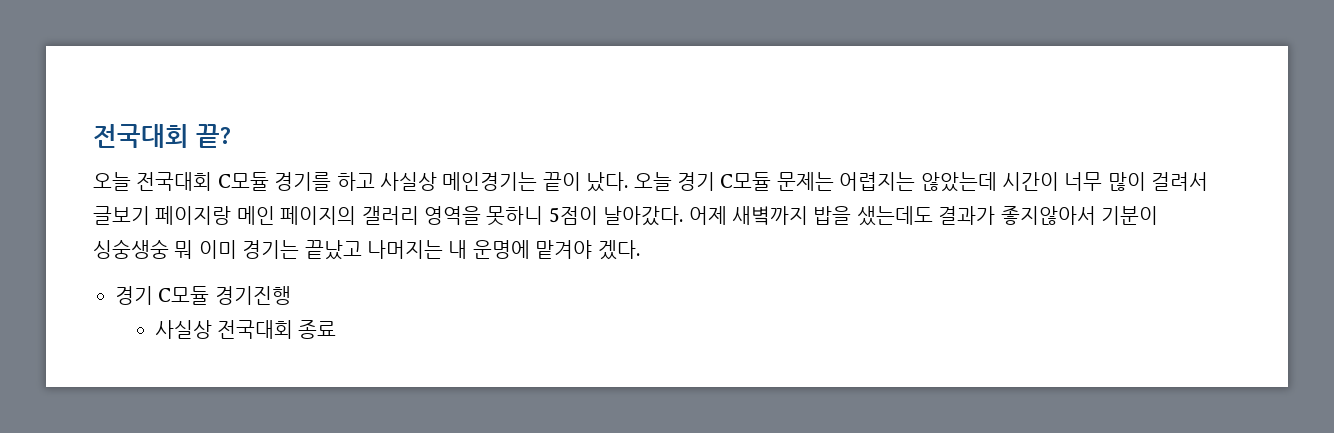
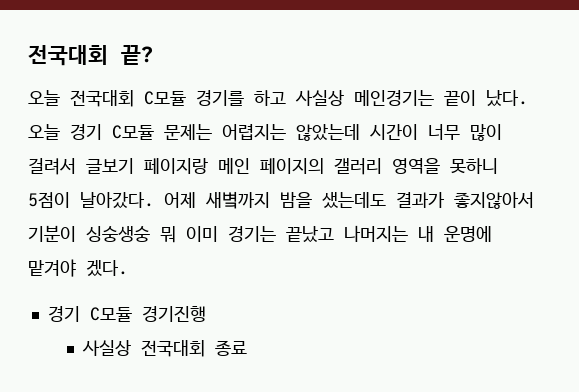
[813,206,852,225] 밥을 -> [280,192,312,208] 밤을

